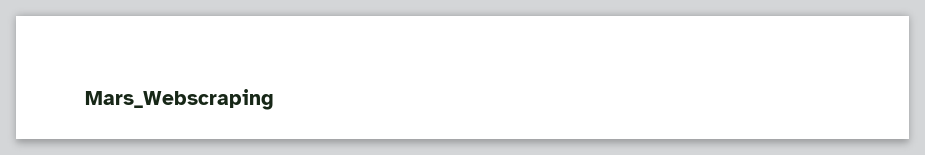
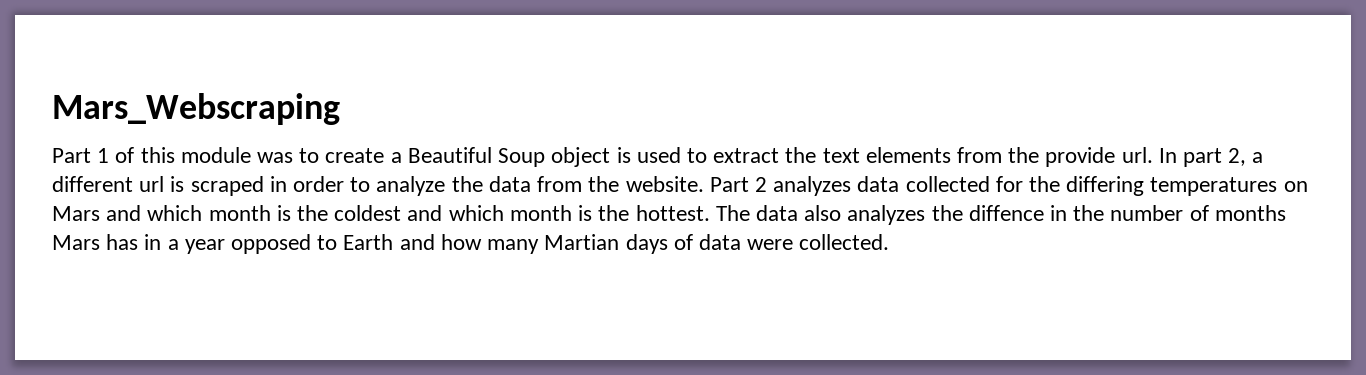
(274, 99) none -> [52,147,1264,167] [52,176,1308,196] [52,205,1286,225] [52,234,890,254] // Part 1 of this module was to create a Beautiful Soup object is used to extract the text elements from the provide url. In part 2, a different url is scraped in order to analyze the data from the website. Part 2 analyzes data collected for the differing temperatures on Mars and which month is the coldest and which month is the hottest. The data also analyzes the diffence in the number of months Mars has in a year opposed to Earth and how many Martian days of data were collected.

